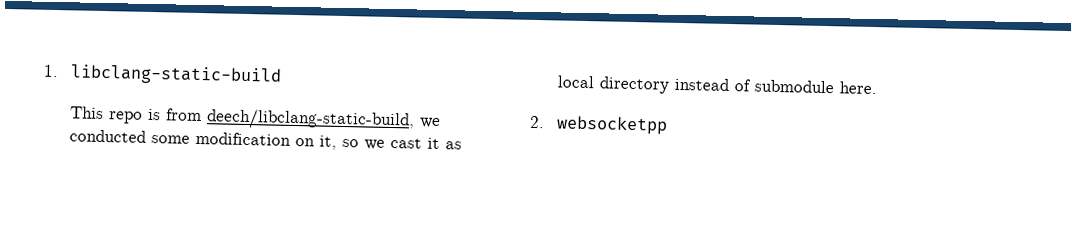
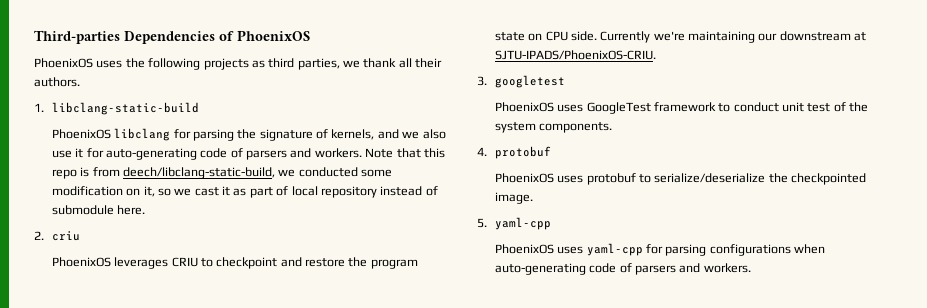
[43,64,283,86] [70,106,105,120] 1. libclang-static-build // This -> [34,30,310,44] [34,58,443,70] [34,77,80,87] [34,102,199,115] [51,128,446,141] [51,148,445,160] Third-parties Dependencies of PhoenixOS // PhoenixOS uses the following projects as third parties, we thank all their authors. // 1. libclang-static-build // PhoenixOS libclang for parsing the signature of kernels, and we also use it for auto-generating code of parsers and workers. Note that this
[557,75,671,94] local directory -> [249,186,377,198] part of local repository
[556,115,669,135] websocketpp -> [51,231,80,241] [51,257,418,269] [494,31,867,43] [494,50,656,60] [477,75,565,88] [494,102,869,114] [494,122,613,133] [477,146,551,159] [494,173,867,185] [494,192,533,204] [477,217,551,230] [494,243,826,256] [494,263,751,275] criu // PhoenixOS leverages CRIU to checkpoint and restore the program state on CPU side. Currently we're maintaining our downstream at SJTU-IPADS/PhoenixOS-CRIU. // 3. googletest // PhoenixOS uses GoogleTest framework to conduct unit test of the system components. // 4. protobuf // PhoenixOS uses protobuf to serialize/deserialize the checkpointed image. // 5. yaml-cpp // PhoenixOS uses yaml-cpp for parsing configurations when auto-generating code of parsers and workers.

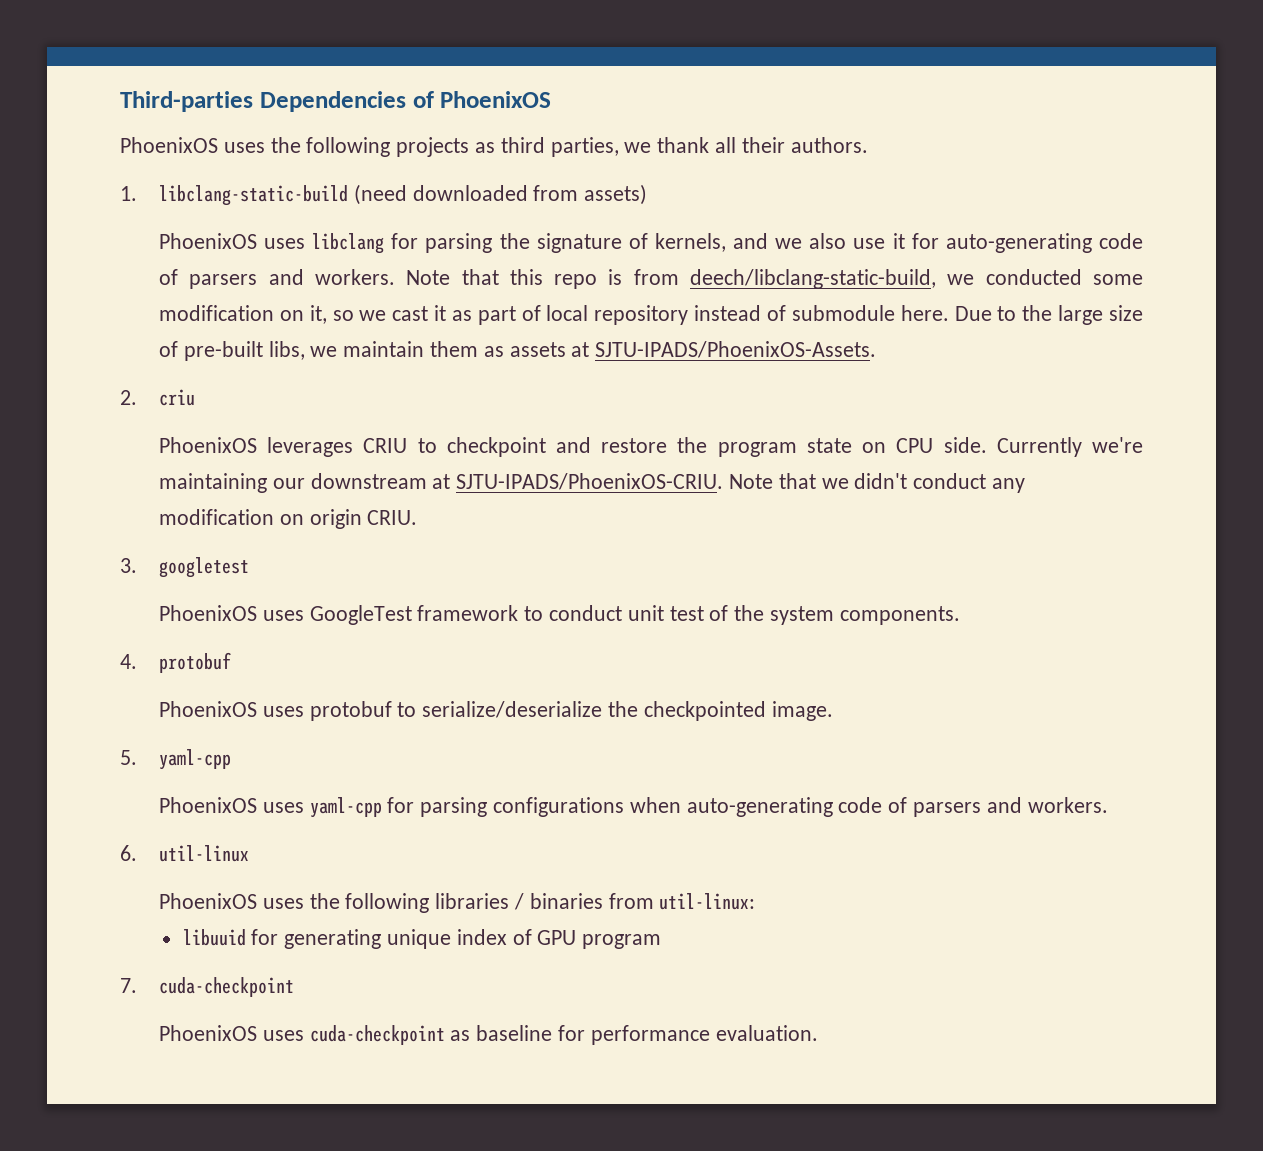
[51,129,111,139] // PhoenixOS -> [353,184,648,205] [158,233,306,249] (need downloaded from assets) // PhoenixOS uses
(146, 210) none -> [954,305,1143,325] [158,341,877,361] Due to the large size of pre-built libs, we maintain them as assets at SJTU-IPADS/PhoenixOS-Assets.
(656, 55) none -> [728,473,1026,493] [158,509,418,529] Note that we didn't conduct any modification on origin CRIU.
(751, 268) none -> [120,845,249,862] [158,893,756,913] [182,929,662,949] [120,977,294,997] [158,1025,818,1045] // 6. util-linux // PhoenixOS uses the following libraries / binaries from util-linux: // libuuid for generating unique index of GPU program // 7. cuda-checkpoint // PhoenixOS uses cuda-checkpoint as baseline for performance evaluation.

